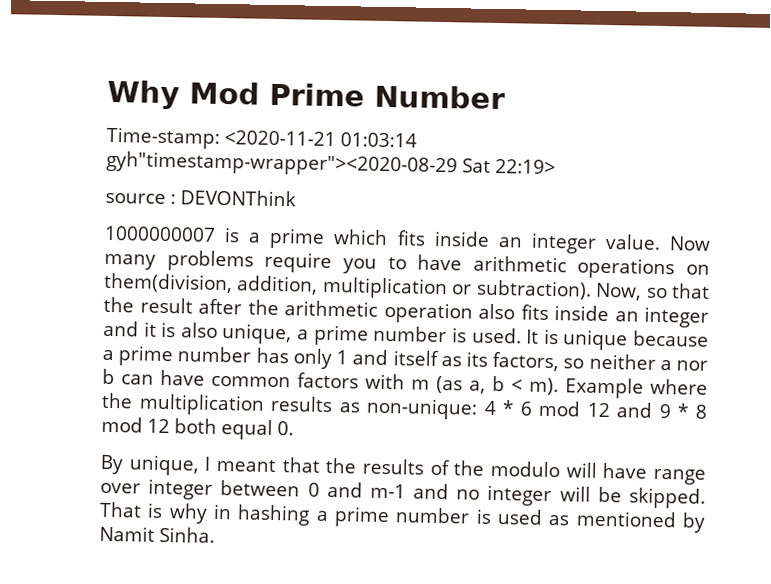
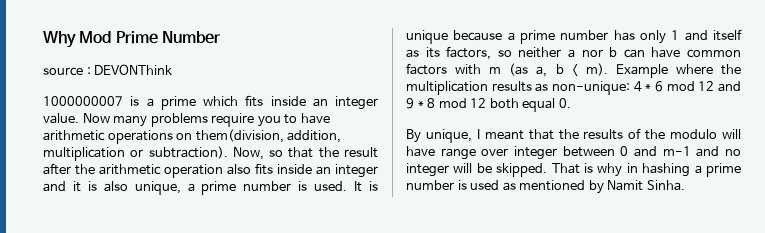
[106,126,417,149] [106,150,557,178] // Time-stamp: <2020-11-21 01:03:14 gyh"timestamp-wrapper"><2020-08-29 Sat 22:19> -> (221, 37) none

